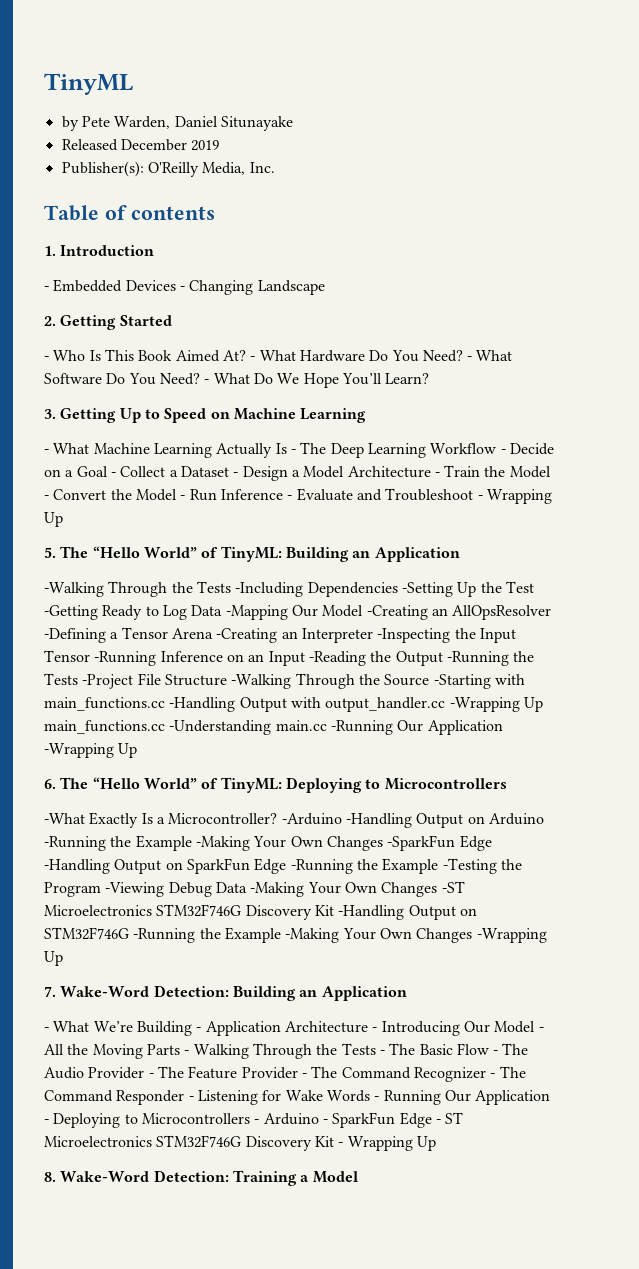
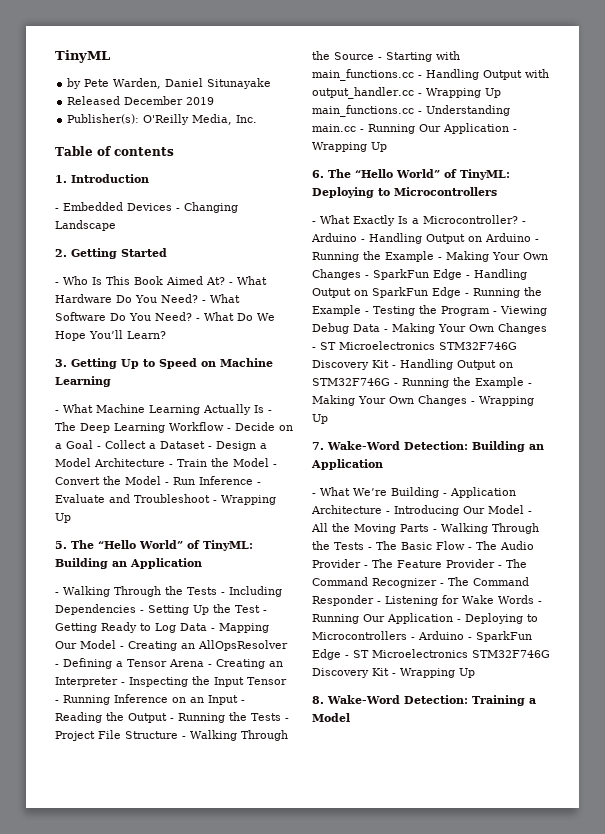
[44,581,453,597] -Walking Through the Tests -Including Dependencies -Setting -> [55,586,282,597] [55,604,189,615] - Walking Through the Tests - Including Dependencies - Setting
[44,605,98,620] -Getting -> [263,610,267,613] [55,623,97,633] - Getting
[225,605,552,620] [44,627,451,643] -Mapping Our Model -Creating an AllOpsResolver -Defining a Tensor Arena -Creating an Interpreter -Inspecting -> [211,623,269,633] [55,640,288,651] [55,658,283,669] [55,677,188,687] - Mapping Our Model - Creating an AllOpsResolver - Defining a Tensor Arena - Creating an Interpreter - Inspecting
[94,651,157,666] -Running -> [55,695,110,705] - Running
[308,651,535,666] [44,673,525,689] [44,697,543,712] [44,720,503,735] [44,743,114,758] -Reading the Output -Running the Tests -Project File Structure -Walking Through the Source -Starting with main_functions.cc -Handling Output with output_handler.cc -Wrapping Up main_functions.cc -Understanding main.cc -Running Our Application -Wrapping -> [241,700,245,703] [55,712,289,723] [55,730,288,741] [312,51,460,62] [312,69,549,81] [312,87,501,99] [312,105,510,117] [312,123,517,134] [312,142,367,152] - Reading the Output - Running the Tests - Project File Structure - Walking Through the Source - Starting with main_functions.cc - Handling Output with output_handler.cc - Wrapping Up main_functions.cc - Understanding main.cc - Running Our Application - Wrapping
[44,813,85,824] -What -> [312,215,350,224] - What
[281,813,544,828] [44,835,492,851] [44,858,522,874] [44,881,465,897] [44,904,405,920] -Arduino -Handling Output on Arduino -Running the Example -Making Your Own Changes -SparkFun Edge -Handling Output on SparkFun Edge -Running the Example -Testing the Program -Viewing Debug Data -Making Your Own Changes -ST Microelectronics STM32F746G Discovery Kit -Handling -> [522,221,526,224] [311,233,539,244] [312,251,548,262] [312,269,527,280] [312,287,542,298] [312,305,547,316] [312,323,547,334] [312,341,517,350] [312,359,453,370] - Arduino - Handling Output on Arduino - Running the Example - Making Your Own Changes - SparkFun Edge - Handling Output on SparkFun Edge - Running the Example - Testing the Program - Viewing Debug Data - Making Your Own Changes - ST Microelectronics STM32F746G Discovery Kit - Handling
[133,927,547,943] -Running the Example -Making Your Own Changes -Wrapping -> [394,377,532,388] [312,395,534,406] - Running the Example - Making Your Own Changes - Wrapping

